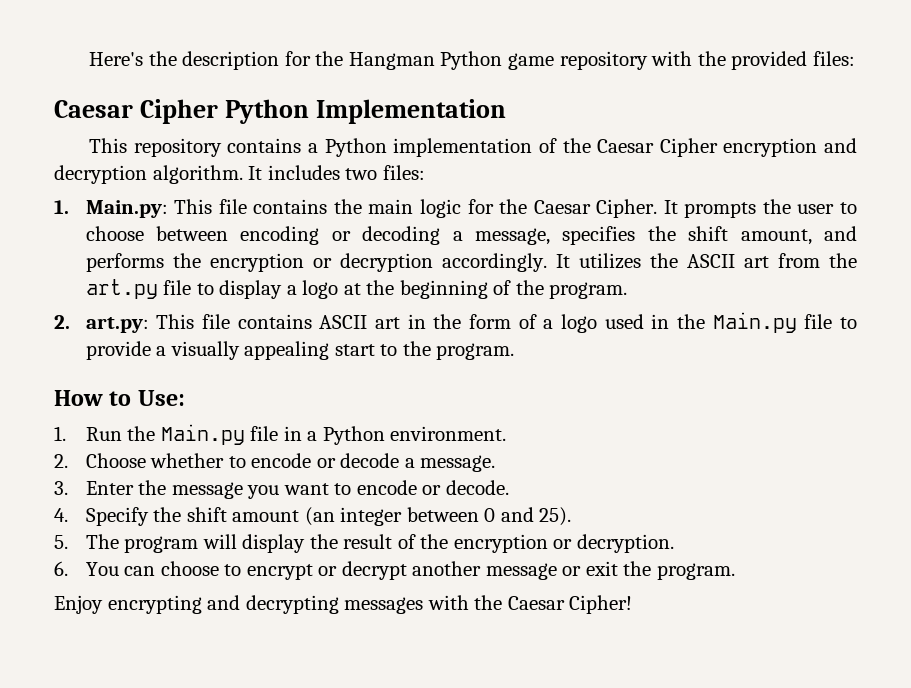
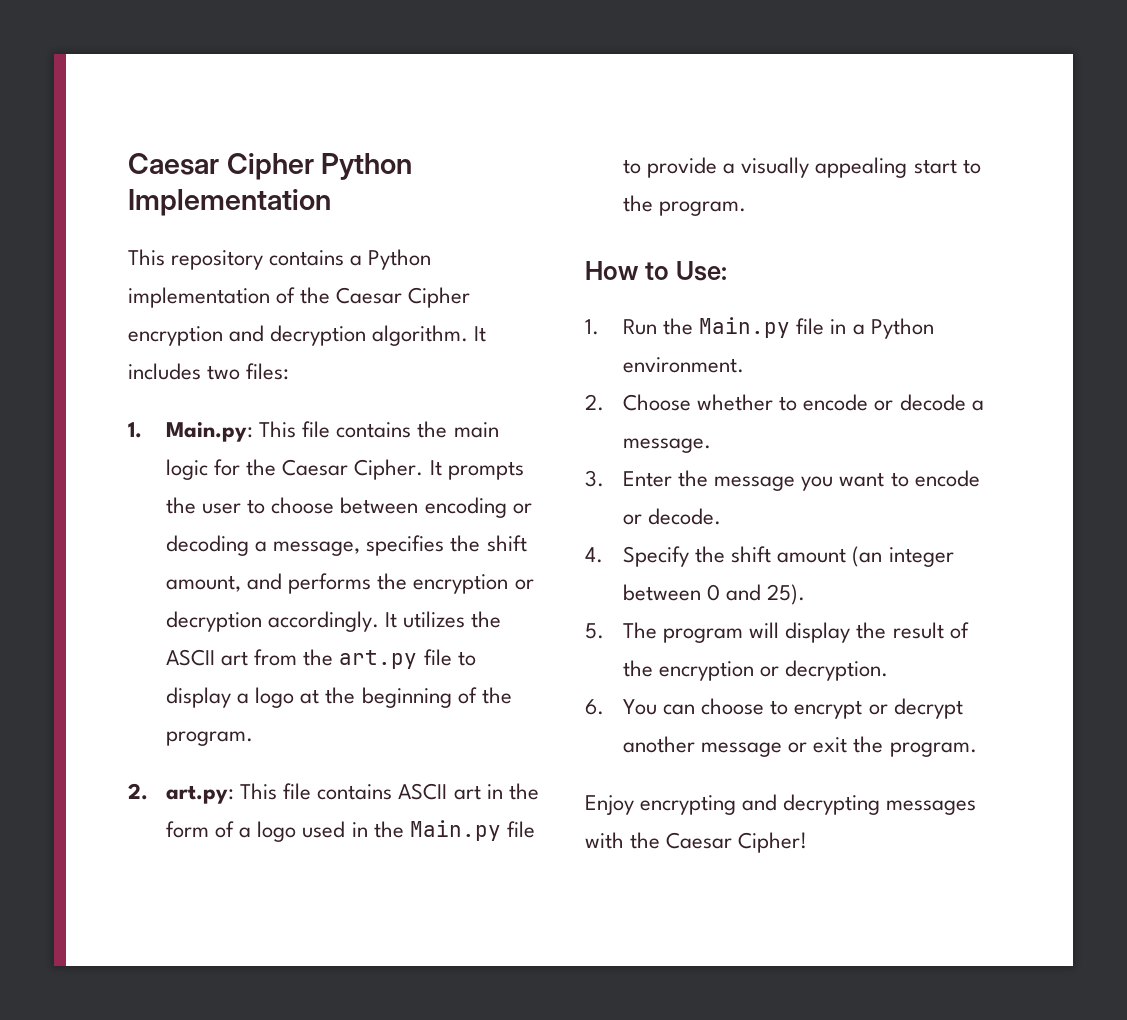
[89,51,855,70] Here's the description for the Hangman Python game repository with the provided files: // -> (128, 164) none

